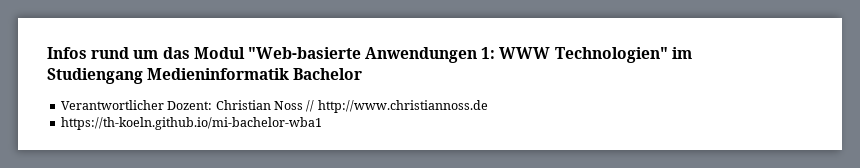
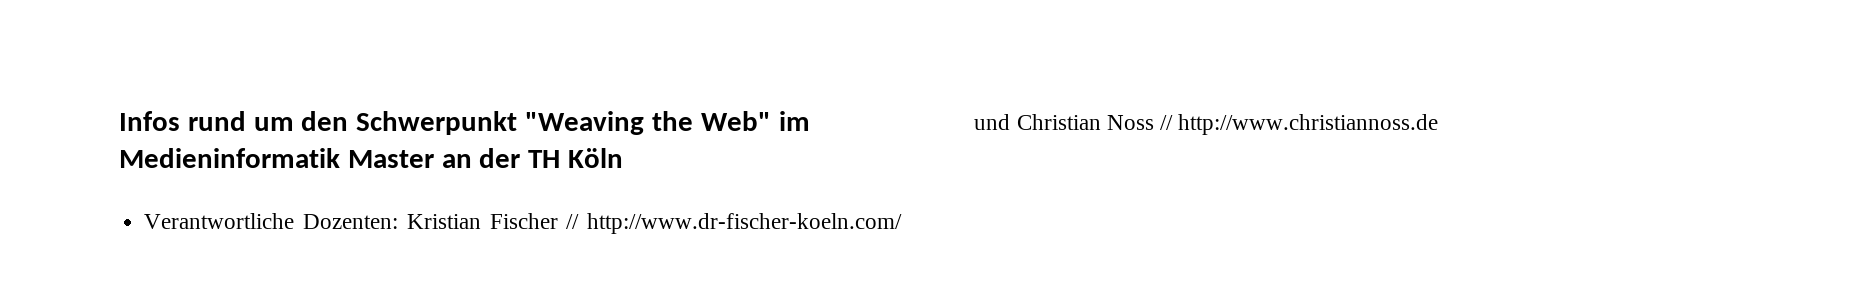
[162,47,692,63] [47,68,363,84] [60,100,213,110] das Modul "Web-basierte Anwendungen 1: WWW Technologien" im Studiengang Medieninformatik Bachelor // Verantwortlicher Dozent: -> [301,111,810,135] [119,148,624,168] [144,213,902,234] [974,114,1011,130] den Schwerpunkt "Weaving the Web" im Medieninformatik Master an der TH Köln // Verantwortliche Dozenten: Kristian Fischer // http://www.dr-fischer-koeln.com/ und
[60,117,322,130] // https://th-koeln.github.io/mi-bachelor-wba1 -> (1439, 124) none

